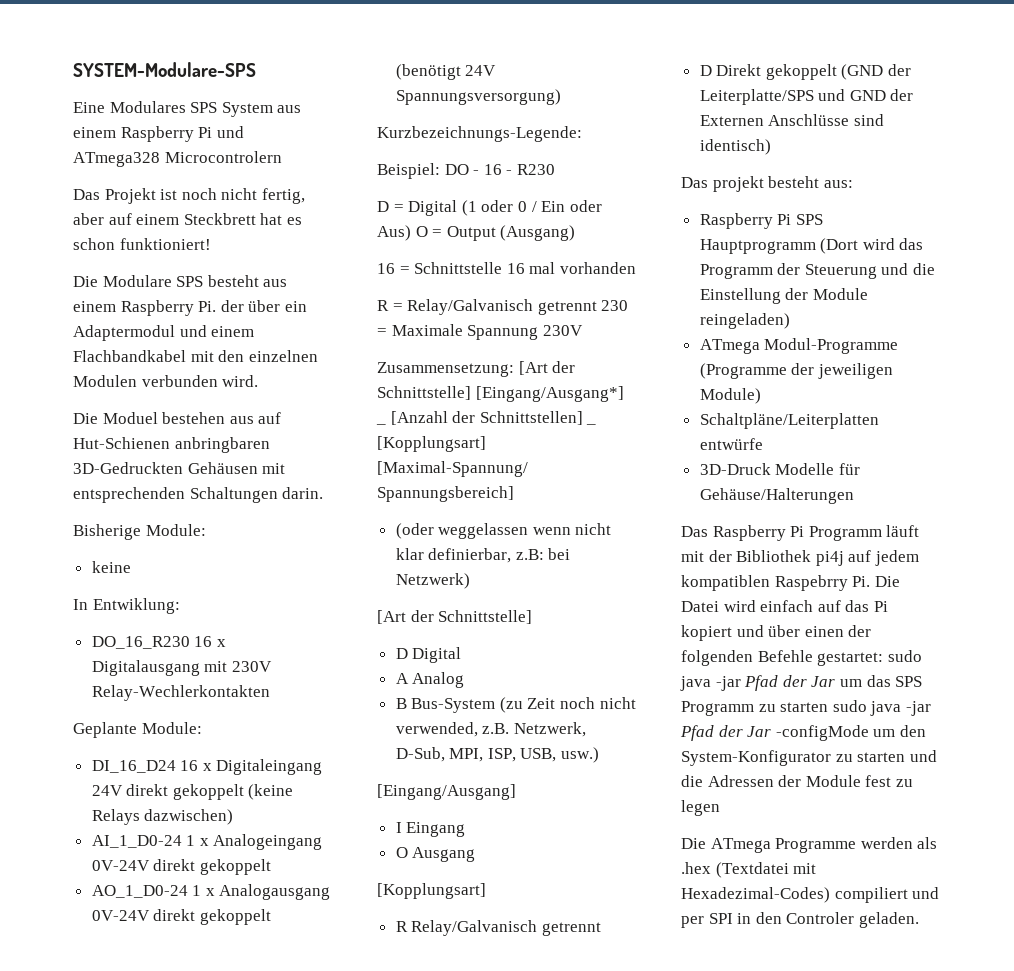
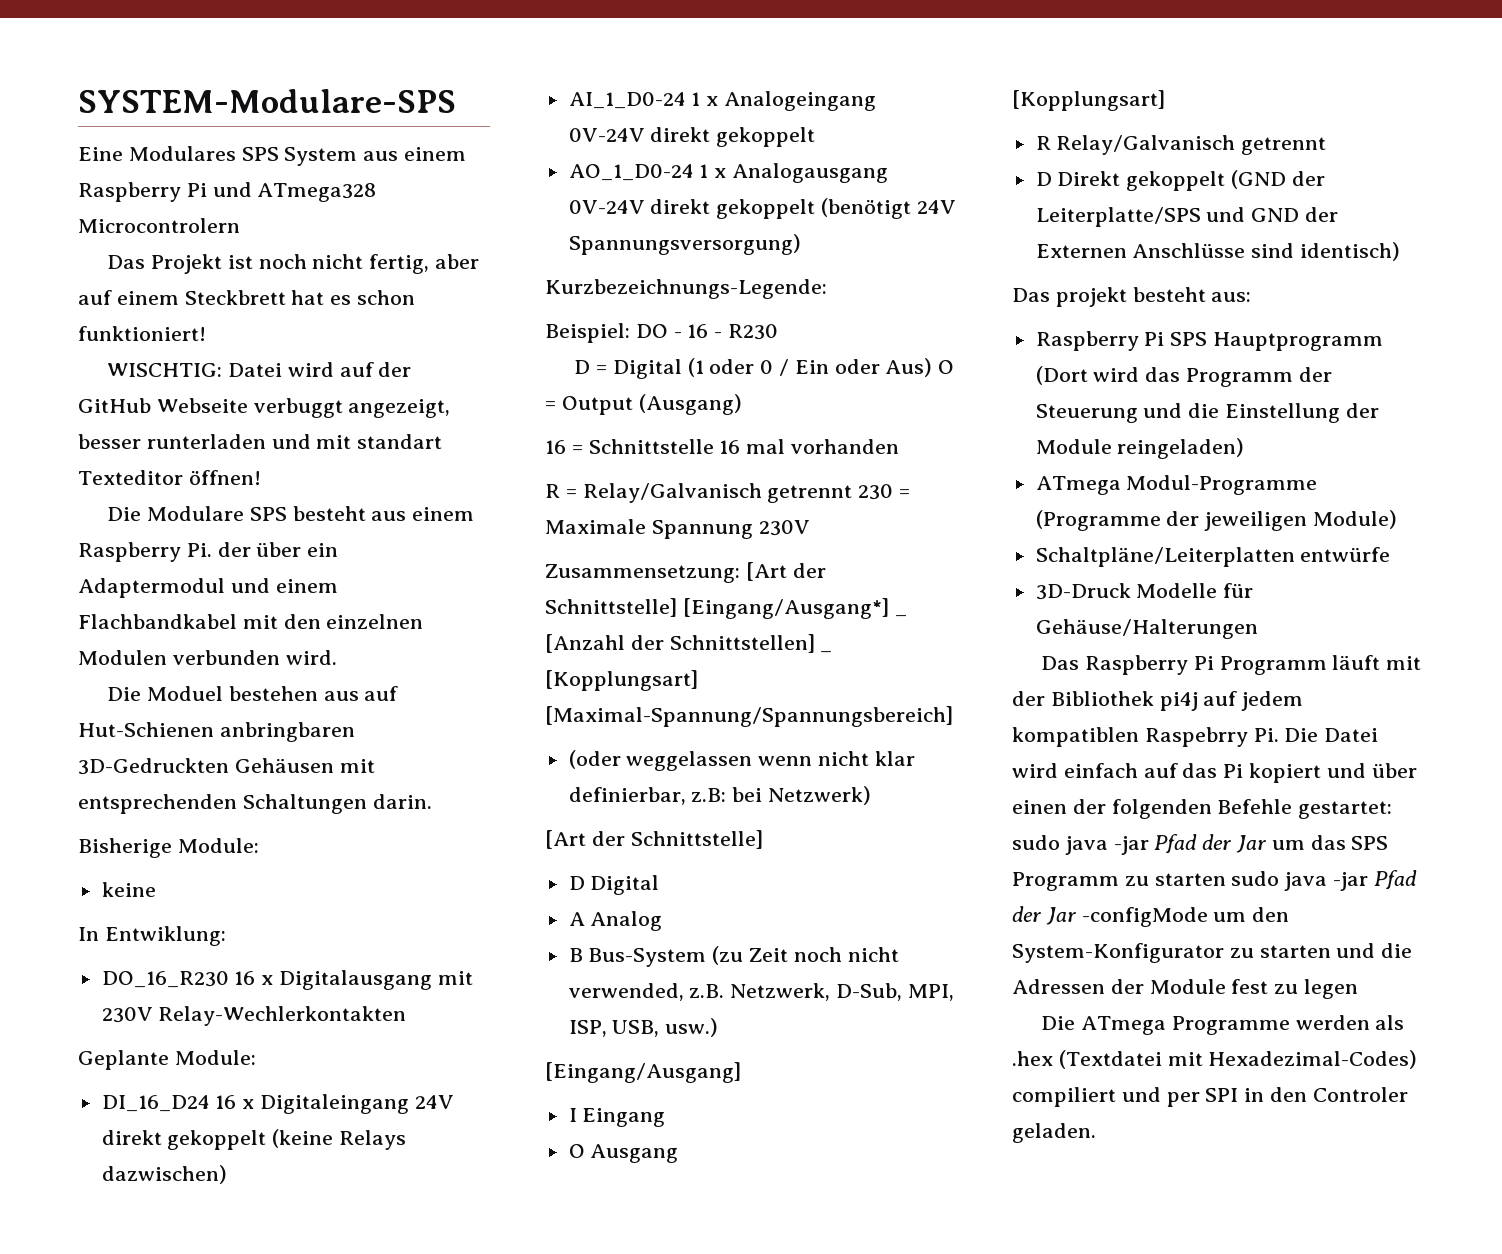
(211, 244) none -> [107,362,412,377] [78,398,451,418] [78,434,443,449] [78,470,261,485] // WISCHTIG: Datei wird auf der GitHub Webseite verbuggt angezeigt, besser runterladen und mit standart Texteditor öffnen!

